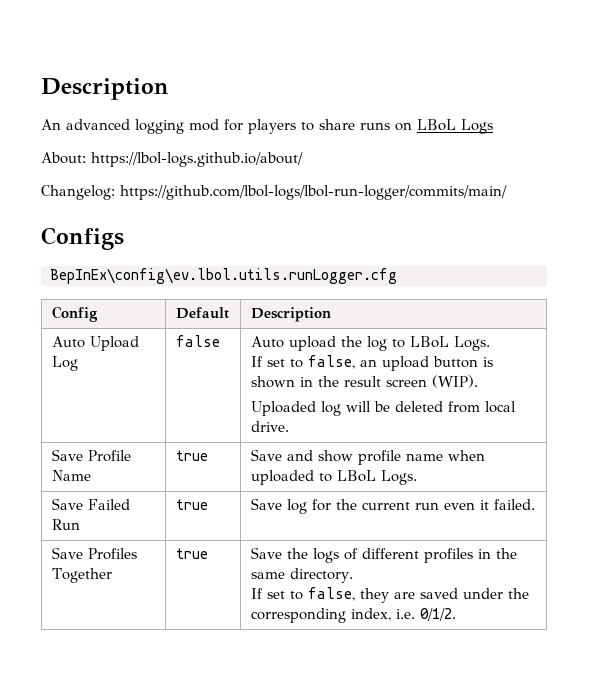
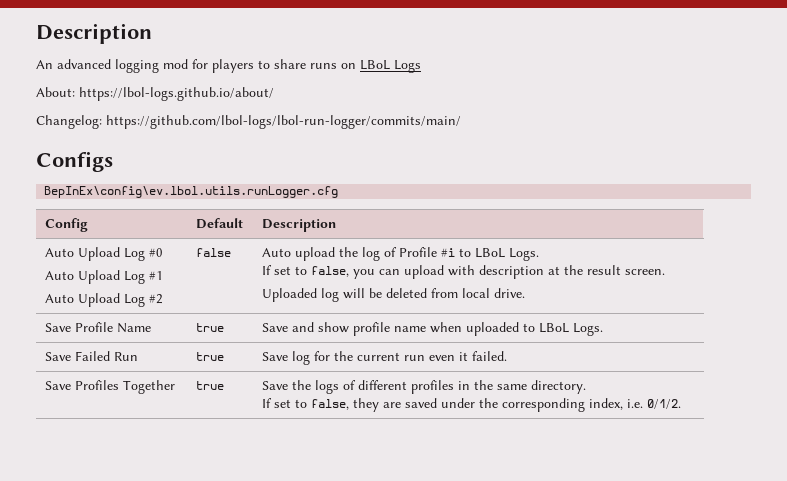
(78, 363) none -> [149,248,164,257] [45,270,164,284] [45,293,164,307] #0 // Auto Upload Log #1 // Auto Upload Log #2
(387, 343) none -> [384,247,456,257] of Profile #i
[359,356,493,371] [250,375,478,388] an upload button is shown in the result screen (WIP). -> [353,265,666,279] you can upload with description at the result screen.

